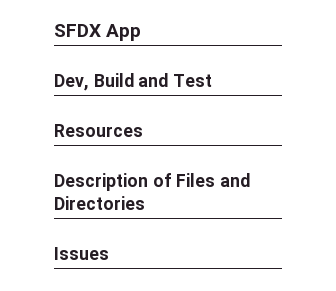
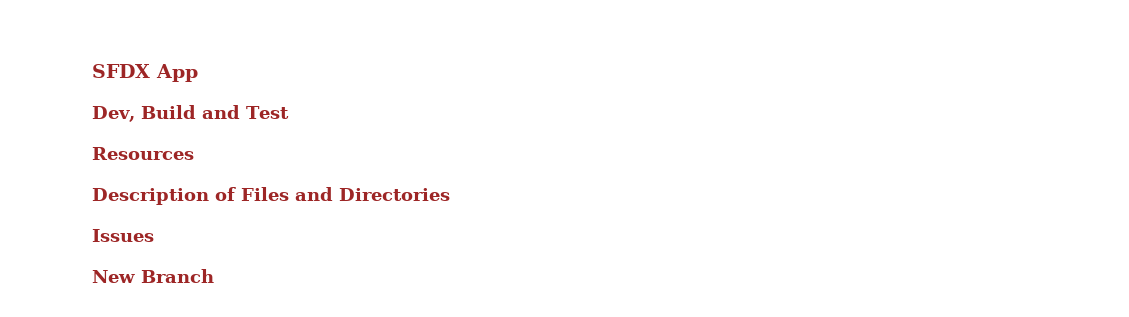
(109, 253) none -> [92,269,214,283] // New Branch

